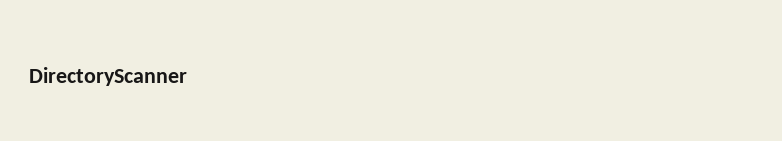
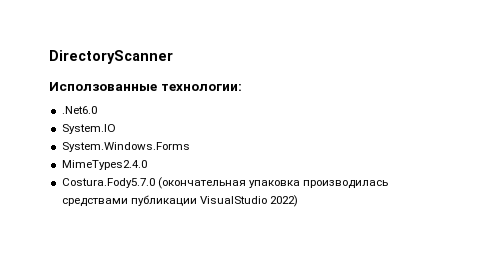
(187, 76) none -> [49,82,242,91] [61,106,97,114] [61,124,116,134] [61,142,190,152] [61,160,147,170] [61,177,388,189] [61,195,298,207] // Исползованные технологии: // .Net6.0 // System.IO // System.Windows.Forms // MimeTypes2.4.0 // Costura.Fody5.7.0 (окончательная упаковка производилась средствами публикации VisualStudio 2022)

